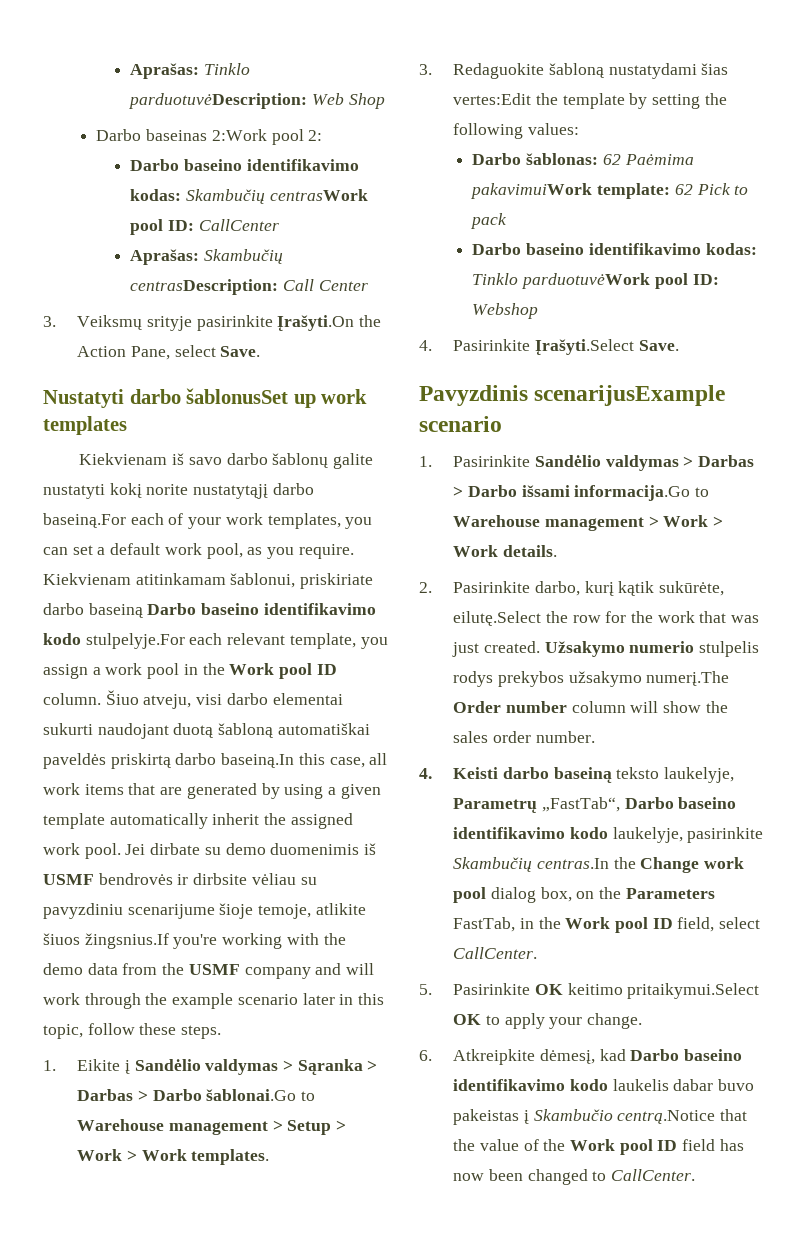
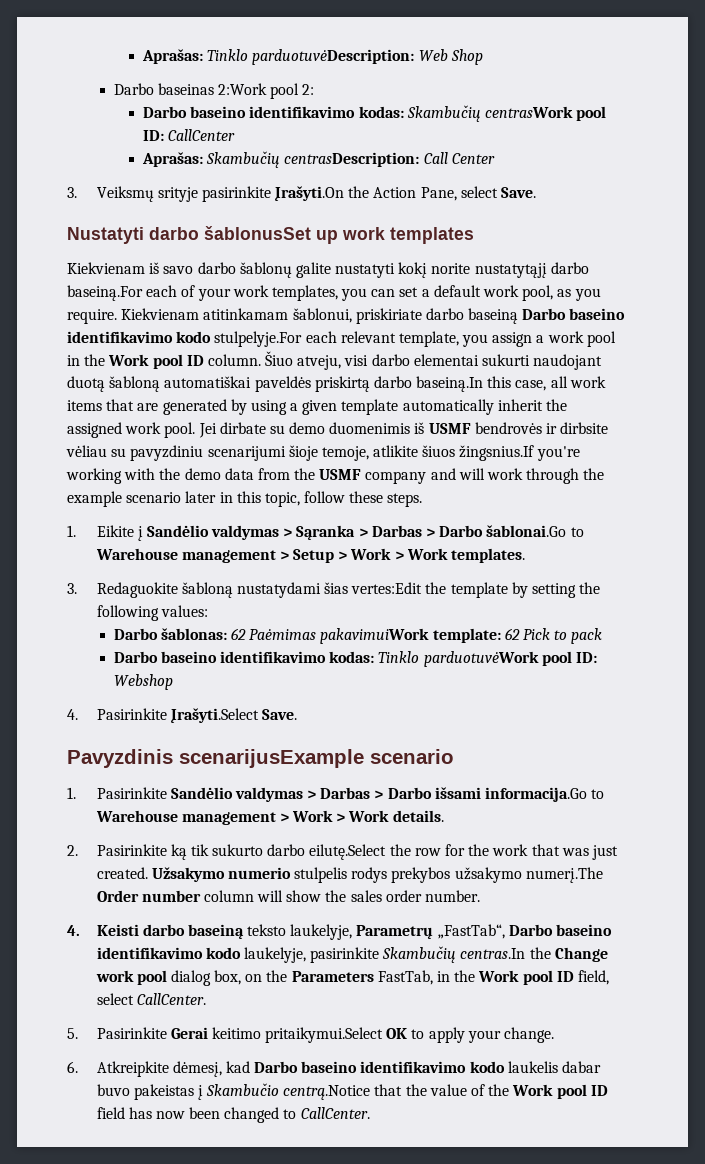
[127,904,215,919] scenarijume -> [207,446,286,461] scenarijumi
[624,154,694,165] Paėmima -> [249,629,317,640] Paėmimas
[534,581,725,596] darbo, kurį kątik sukūrėte, -> [170,844,306,860] ką tik sukurto darbo
[534,984,563,995] OK -> [170,1027,208,1039] Gerai

